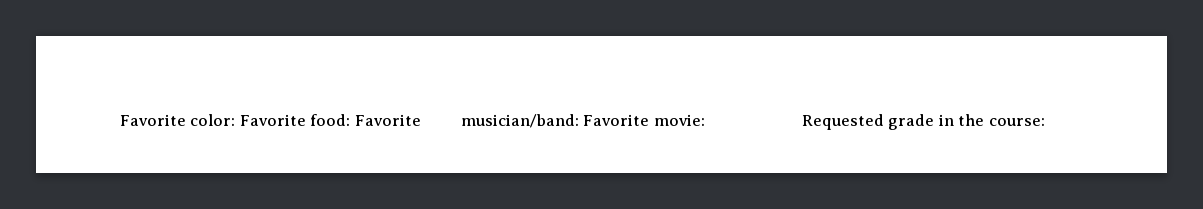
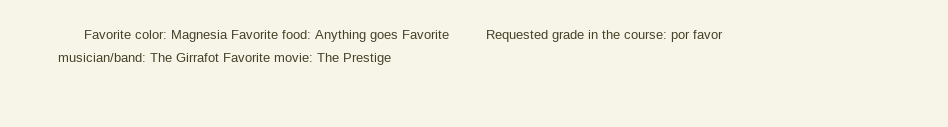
(236, 120) none -> [171,30,229,42] Magnesia
[354,114,705,128] Favorite musician/band: Favorite movie: -> [315,30,450,42] [58,53,391,65] Anything goes Favorite musician/band: The Girrafot Favorite movie: The Prestige
(1045, 122) none -> [671,30,723,42] por favor

